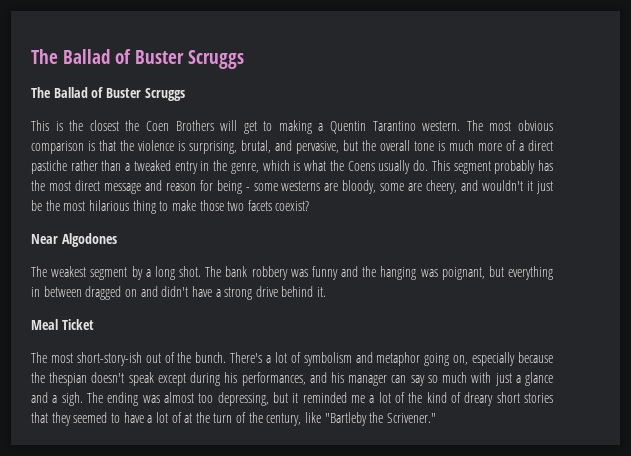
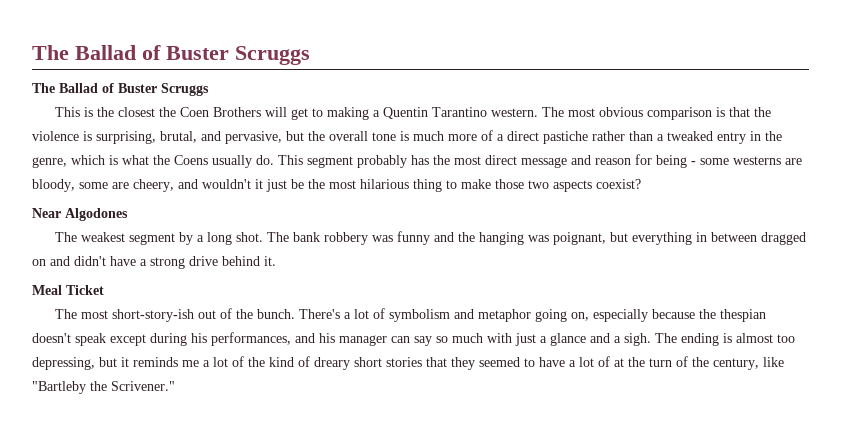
[247,200,272,211] facets -> [553,180,592,192] aspects
[142,395,160,403] was -> [723,333,732,343] is
[302,392,347,403] reminded -> [133,357,178,367] reminds

